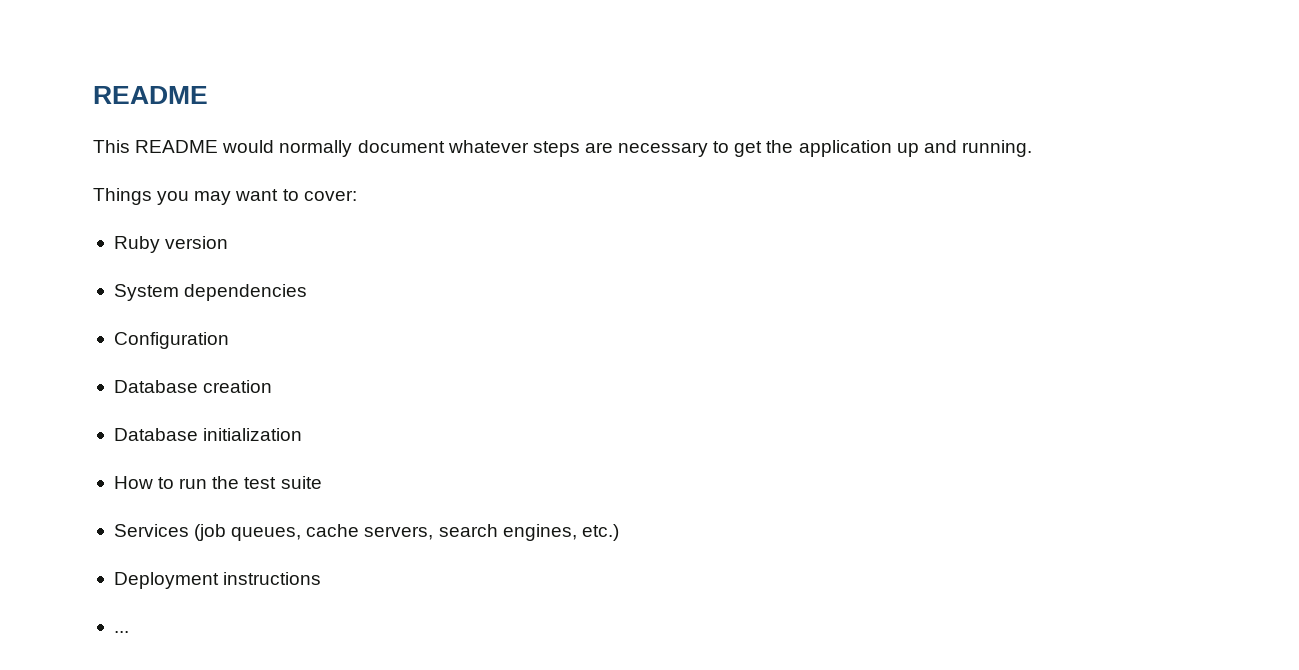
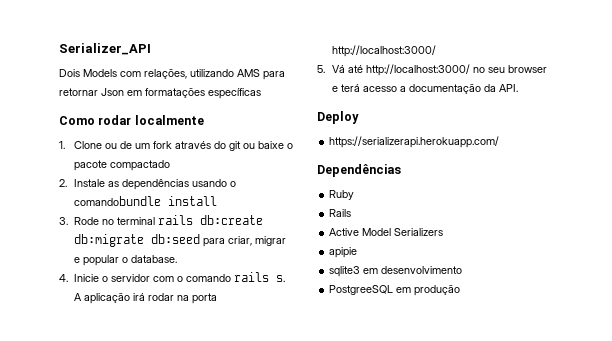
[93,86,208,104] [93,140,1032,157] [93,188,357,205] [113,236,229,253] [113,284,308,301] [113,332,229,349] [113,380,273,393] [113,428,303,441] [113,476,322,489] [113,524,619,541] [113,572,322,589] [113,631,129,633] README // This README would normally document whatever steps are necessary to get the application up and running. // Things you may want to cover: // Ruby version // System dependencies // Configuration // Database creation // Database initialization // How to run the test suite // Services (job queues, cache servers, search engines, etc.) // Deployment instructions // ... -> [59,43,151,55] [59,68,285,80] [59,87,261,99] [59,115,204,125] [59,141,294,151] [74,160,171,171] [59,179,237,190] [74,196,218,206] [59,215,264,225] [74,234,287,247] [74,255,178,266] [59,272,286,282] [74,292,218,304] [332,45,437,57] [317,64,548,76] [332,83,519,94] [317,111,359,124] [329,136,500,148] [317,164,401,177] [329,190,355,200] [329,209,352,217] [329,228,444,236] [329,247,358,258] [329,266,463,277] [329,284,461,296] Serializer_API // Dois Models com relações, utilizando AMS para retornar Json em formatações específicas // Como rodar localmente // 1. Clone ou de um fork através do git ou baixe o pacote compactado // 2. Instale as dependências usando o comandobundle install // 3. Rode no terminal rails db:create db:migrate db:seed para criar, migrar e popular o database. // 4. Inicie o servidor com o comando rails s. A aplicação irá rodar na porta http://localhost:3000/ // 5. Vá até http://localhost:3000/ no seu browser e terá acesso a documentação da API. // Deploy // https://serializerapi.herokuapp.com/ // Dependências // Ruby // Rails // Active Model Serializers // apipie // sqlite3 em desenvolvimento // PostgreeSQL em produção

